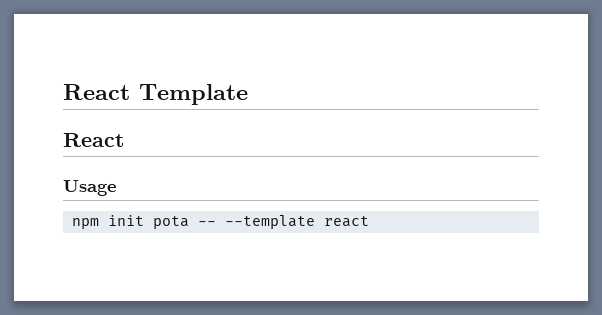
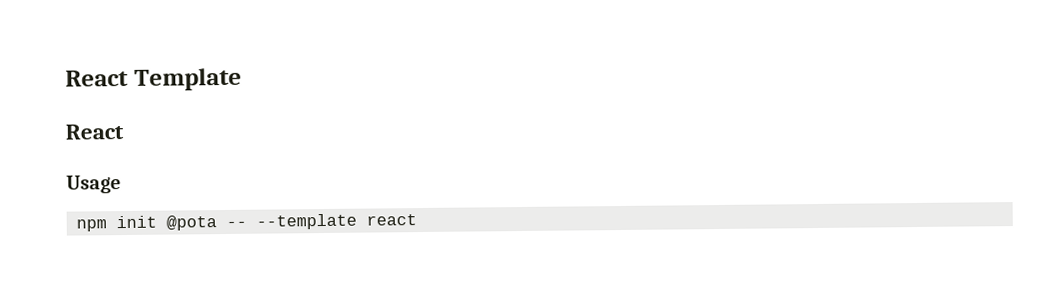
[152,216,189,229] pota -> [165,215,217,231] @pota

